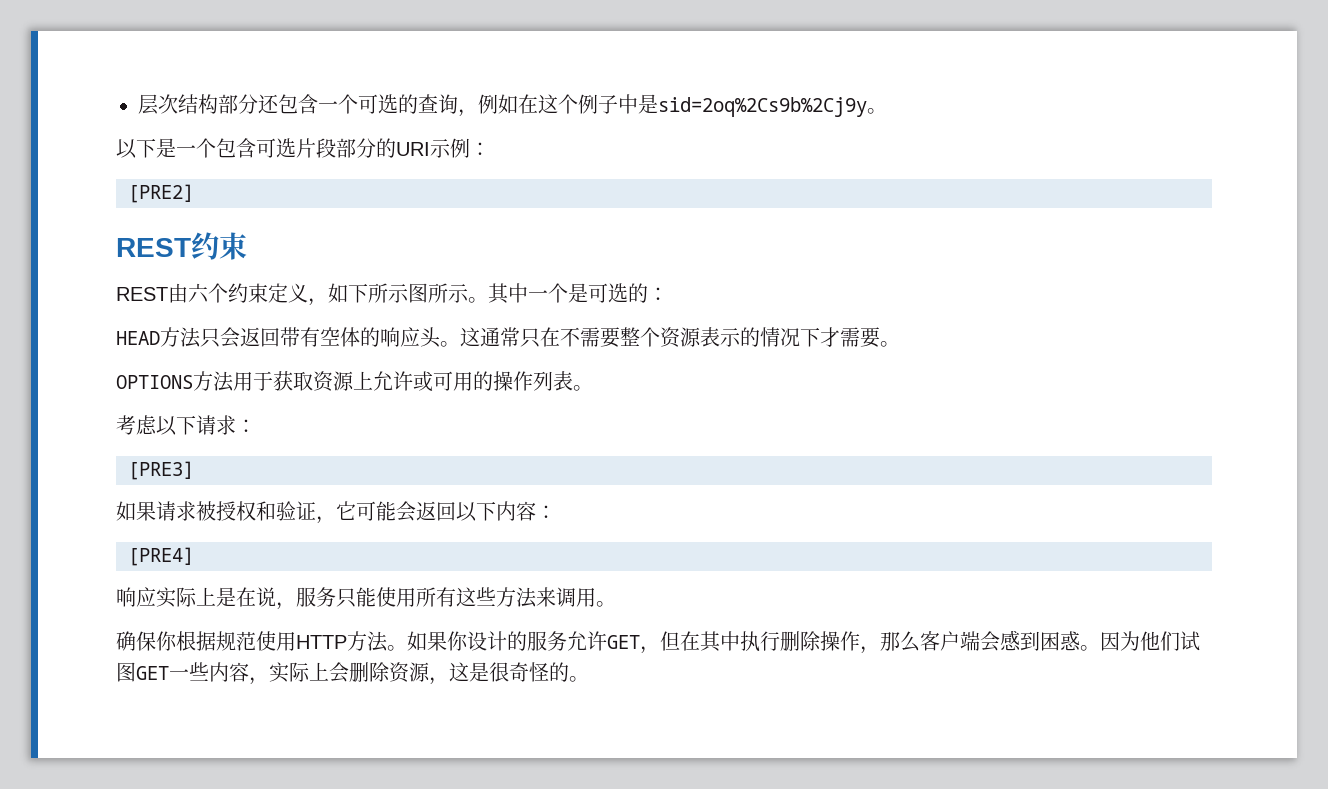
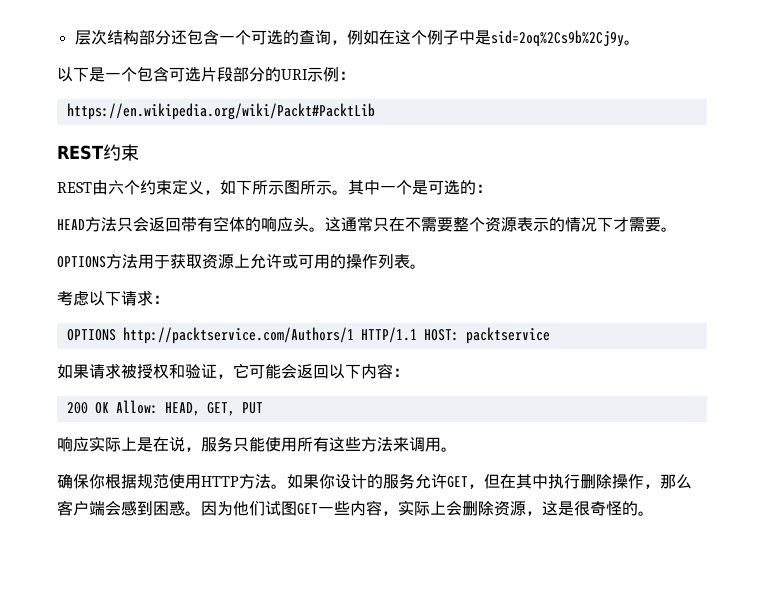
[128,184,194,203] [PRE2] -> [66,103,375,120] https://en.wikipedia.org/wiki/Packt#PacktLib
[128,461,194,480] [PRE3] -> [66,327,550,344] OPTIONS http://packtservice.com/Authors/1 HTTP/1.1 HOST: packtservice
[128,547,194,566] [PRE4] -> [66,400,263,416] 200 OK Allow: HEAD, GET, PUT

